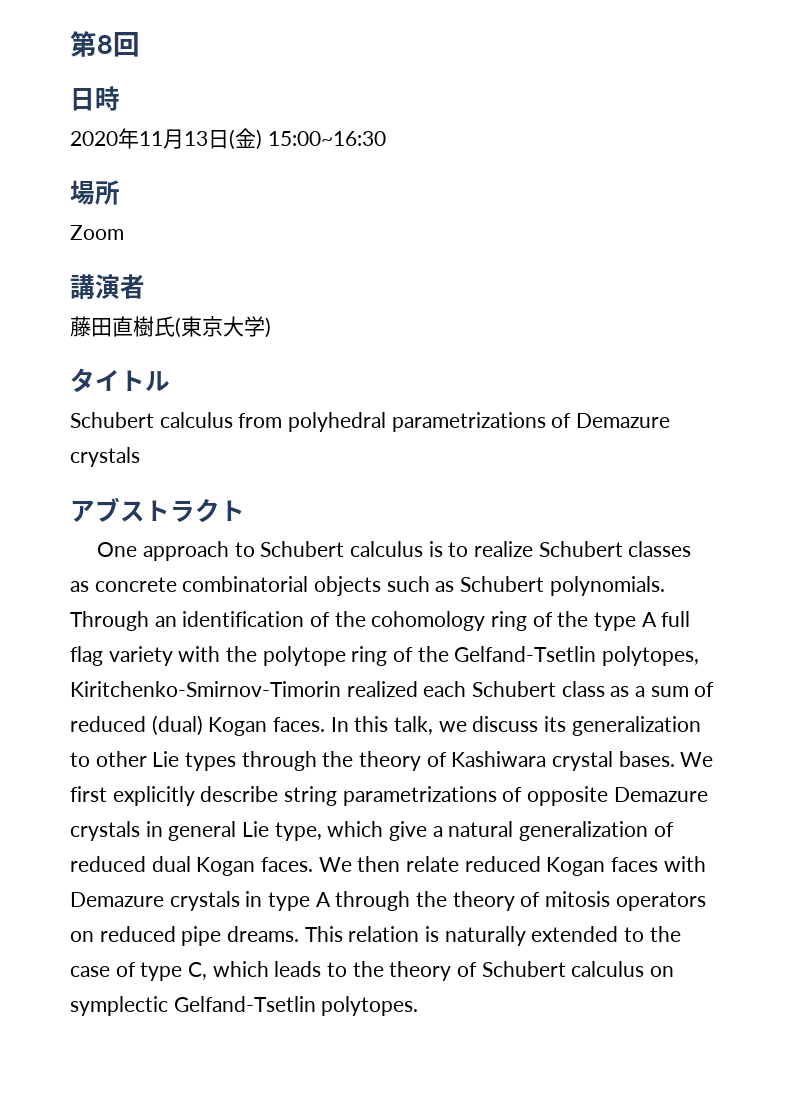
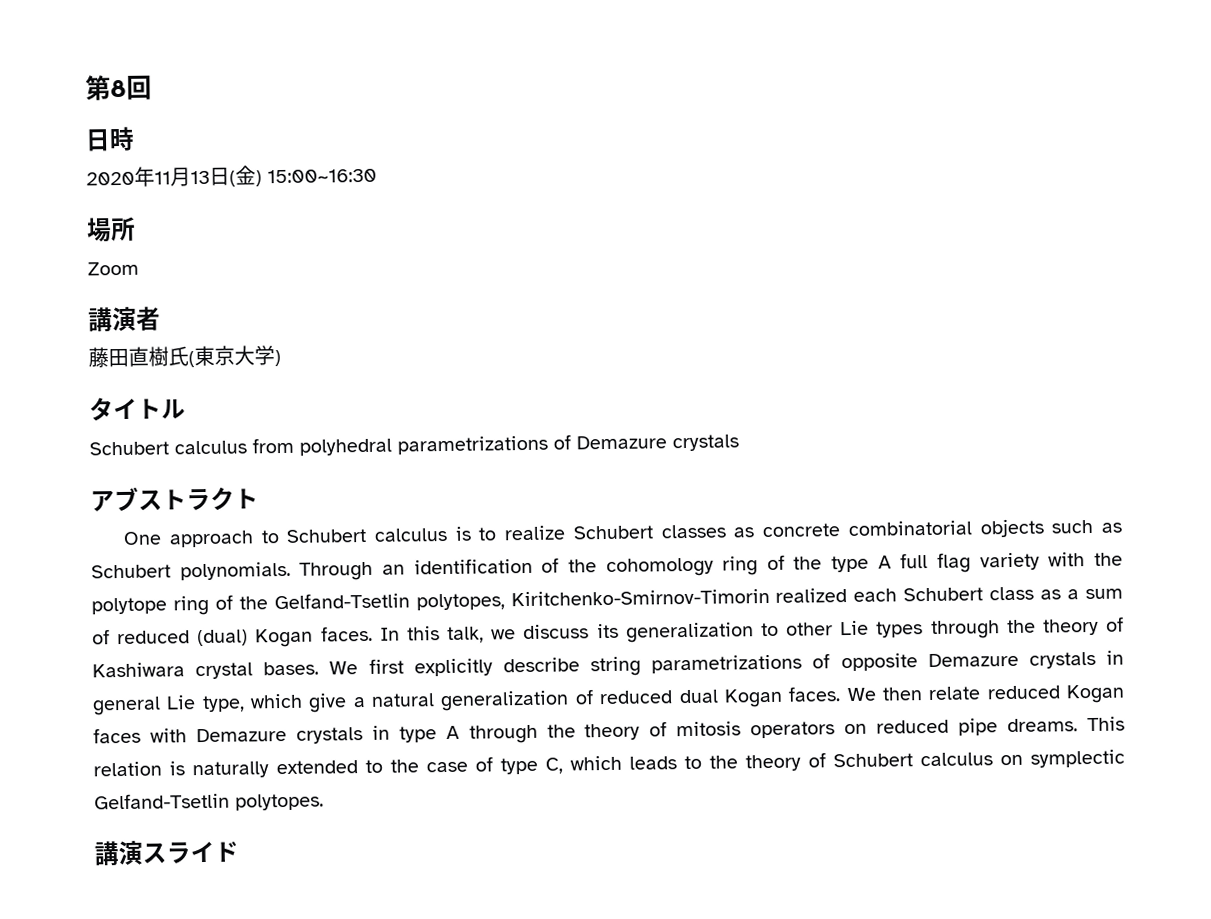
(419, 1006) none -> [94,840,239,866] // 講演スライド

